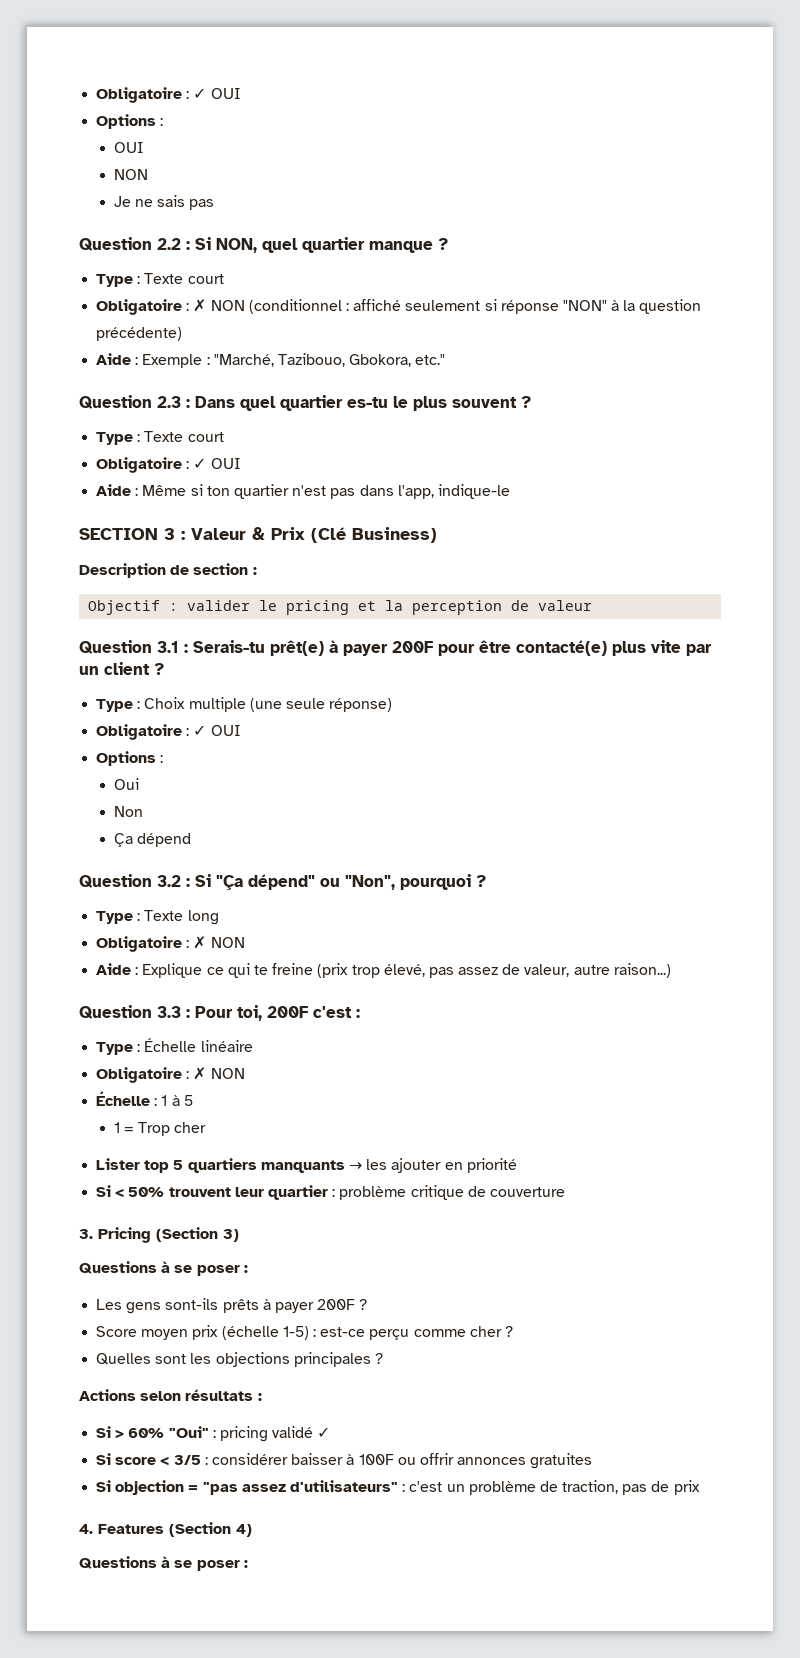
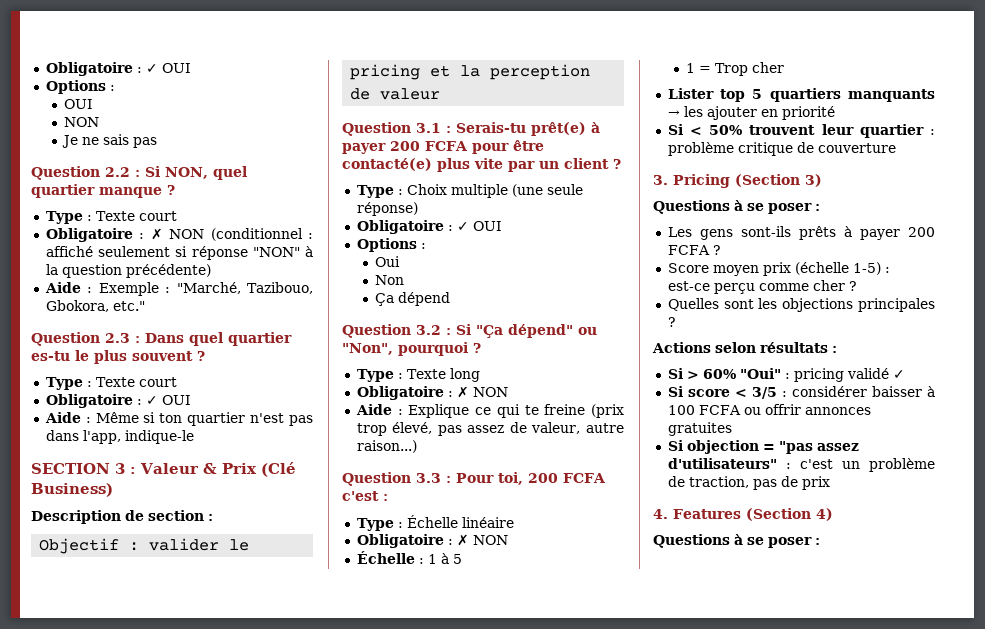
[392,641,433,653] 200F -> [390,141,468,151] 200 FCFA
[267,1006,308,1018] 200F -> [528,473,606,483] 200 FCFA
[317,1299,356,1310] 200F -> [908,227,935,237] [667,245,710,255] 200 FCFA
[358,1454,394,1465] 100F -> [667,405,741,415] 100 FCFA

